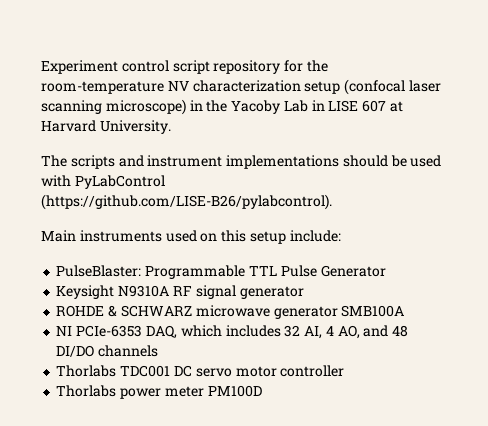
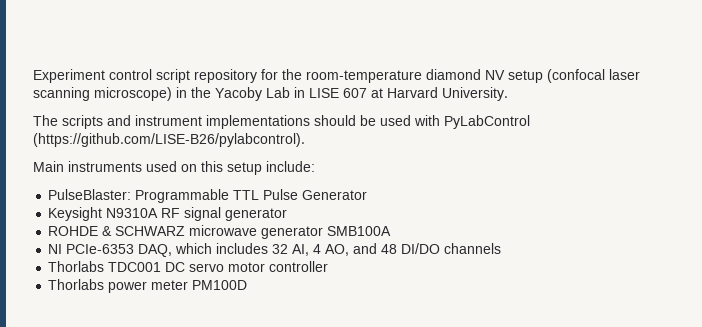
[167,80,301,92] NV characterization -> [426,69,505,80] diamond NV

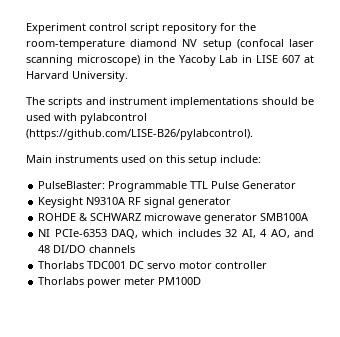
[444,115,530,129] PyLabControl -> [80,113,147,124] pylabcontrol

